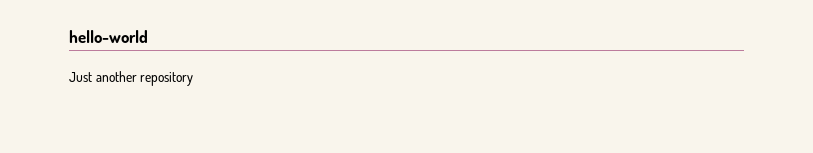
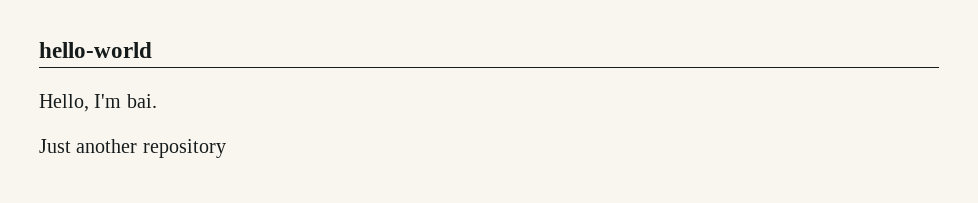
(148, 36) none -> [39,94,157,112] // Hello, I'm bai.

